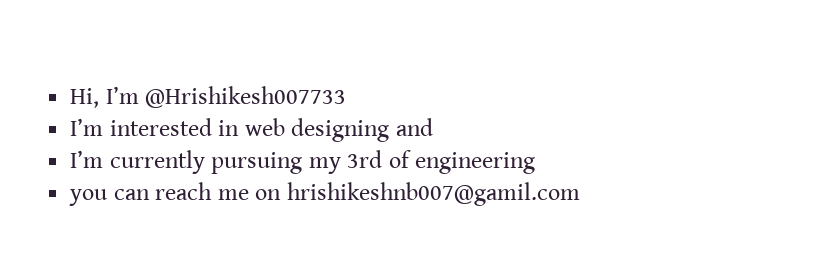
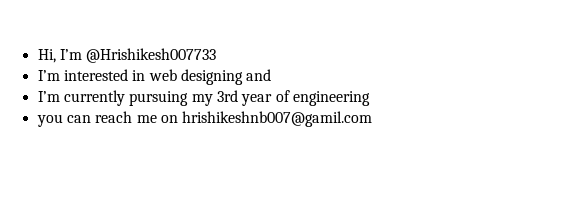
(383, 159) none -> [241,94,273,106] year

